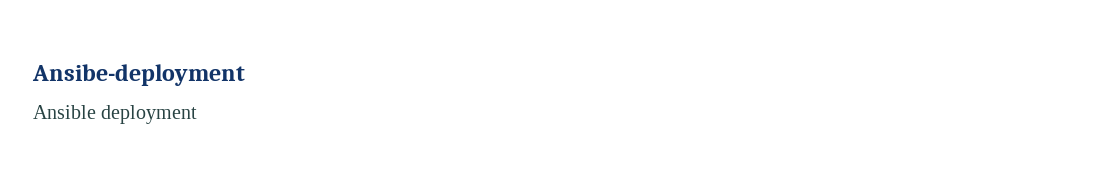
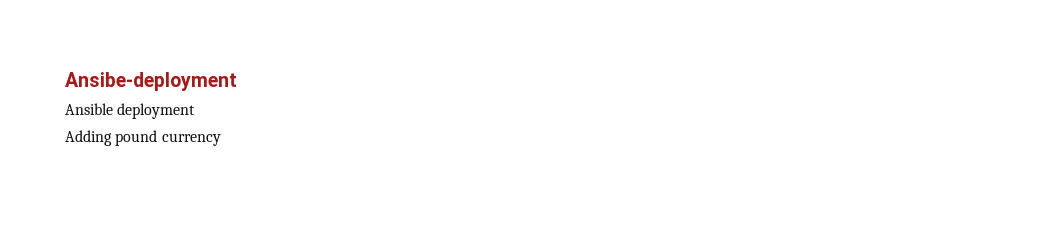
(198, 114) none -> [65,130,221,146] // Adding pound currency

